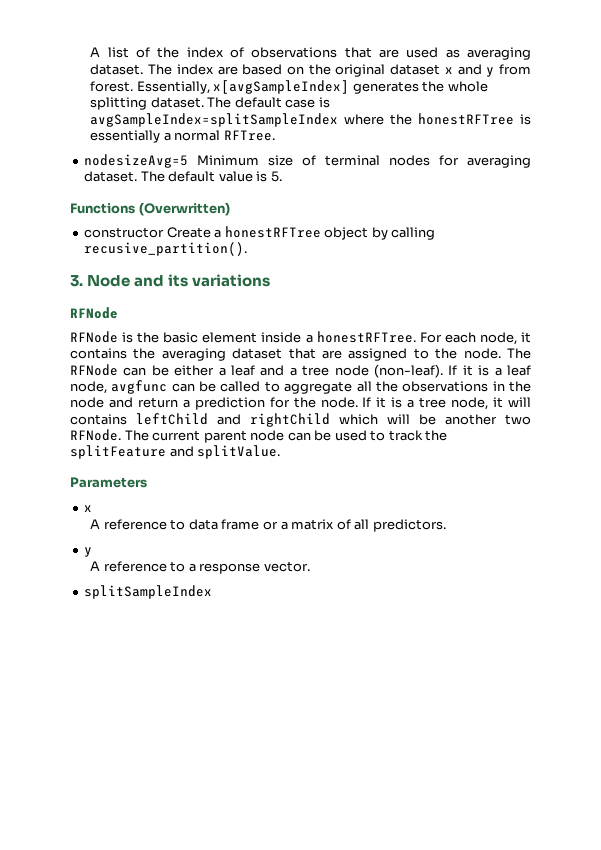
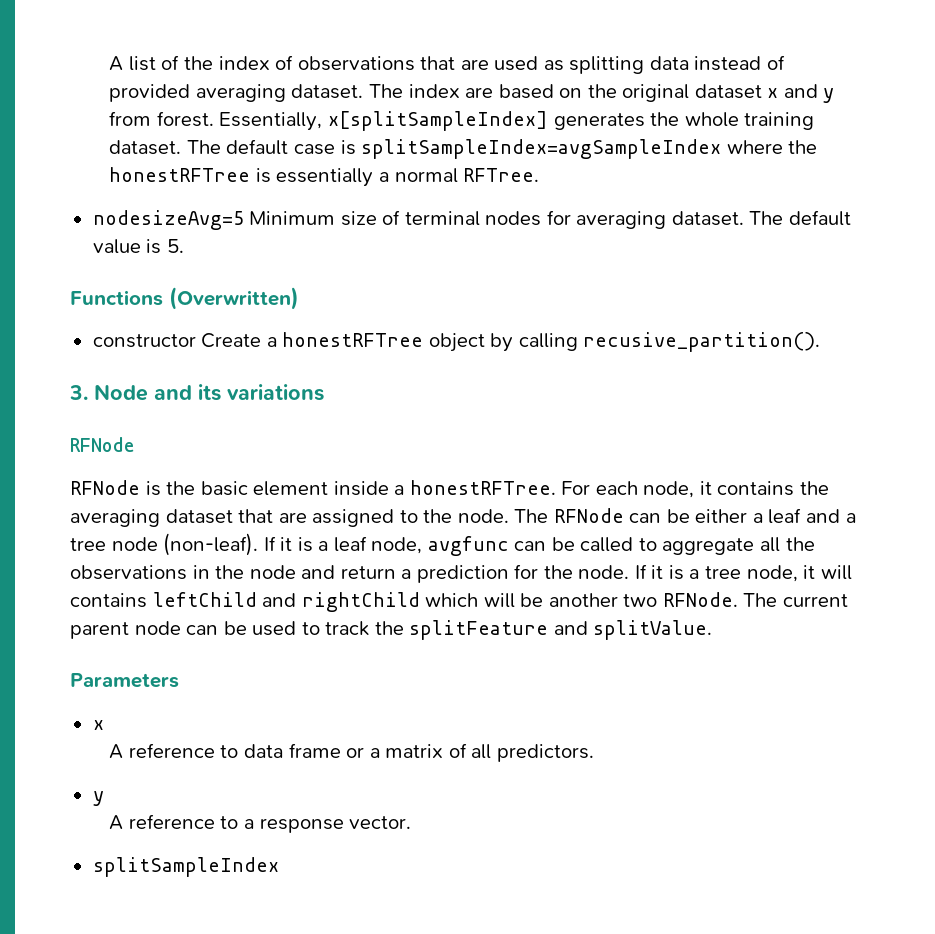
(460, 53) none -> [569,55,785,74] [109,84,191,102] splitting data instead of provided
[213,80,350,94] x[avgSampleIndex] -> [327,111,548,131] x[splitSampleIndex]
[90,97,148,110] splitting -> [744,112,815,130] training
[90,113,339,127] avgSampleIndex=splitSampleIndex -> [361,139,722,159] splitSampleIndex=avgSampleIndex

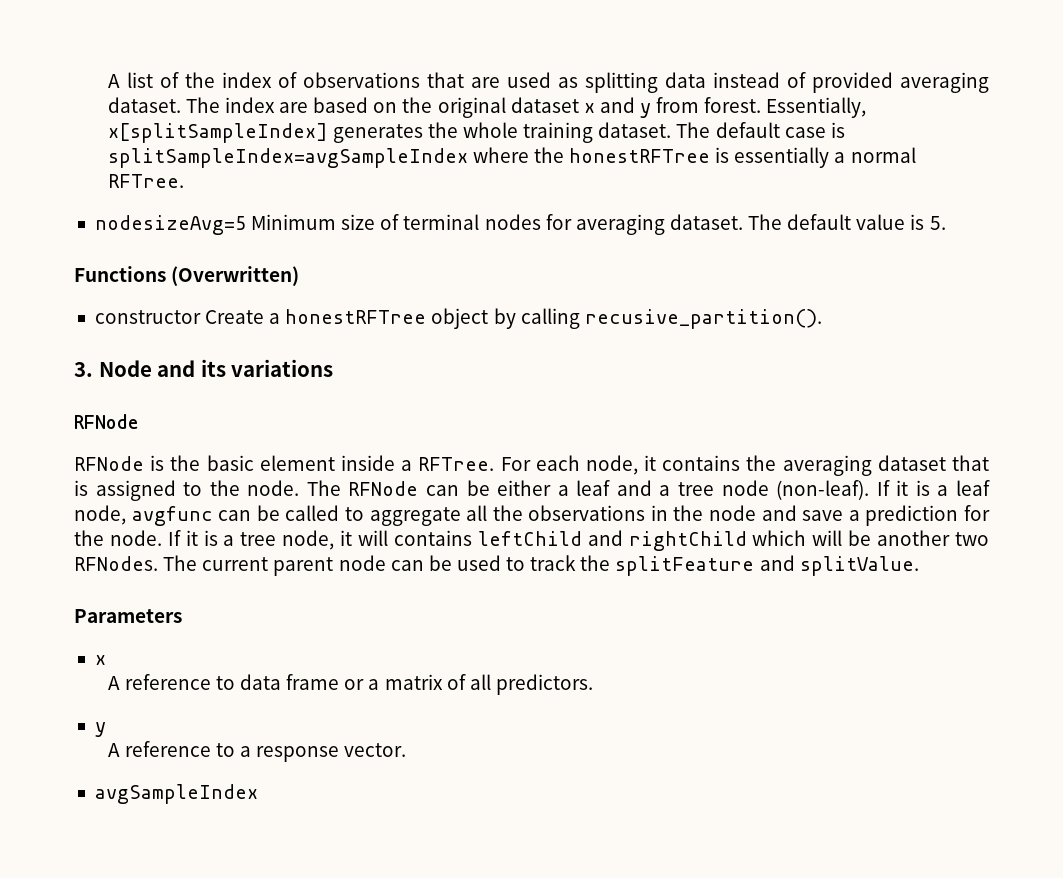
[409,480,556,495] honestRFTree. -> [418,457,495,471] RFTree.
[278,512,307,523] are -> [74,480,88,496] is
[340,566,396,579] return -> [802,510,844,521] save
[662,592,738,607] RFNode. -> [74,556,158,571] RFNodes.
[92,857,279,877] splitSampleIndex -> [94,784,258,804] avgSampleIndex

